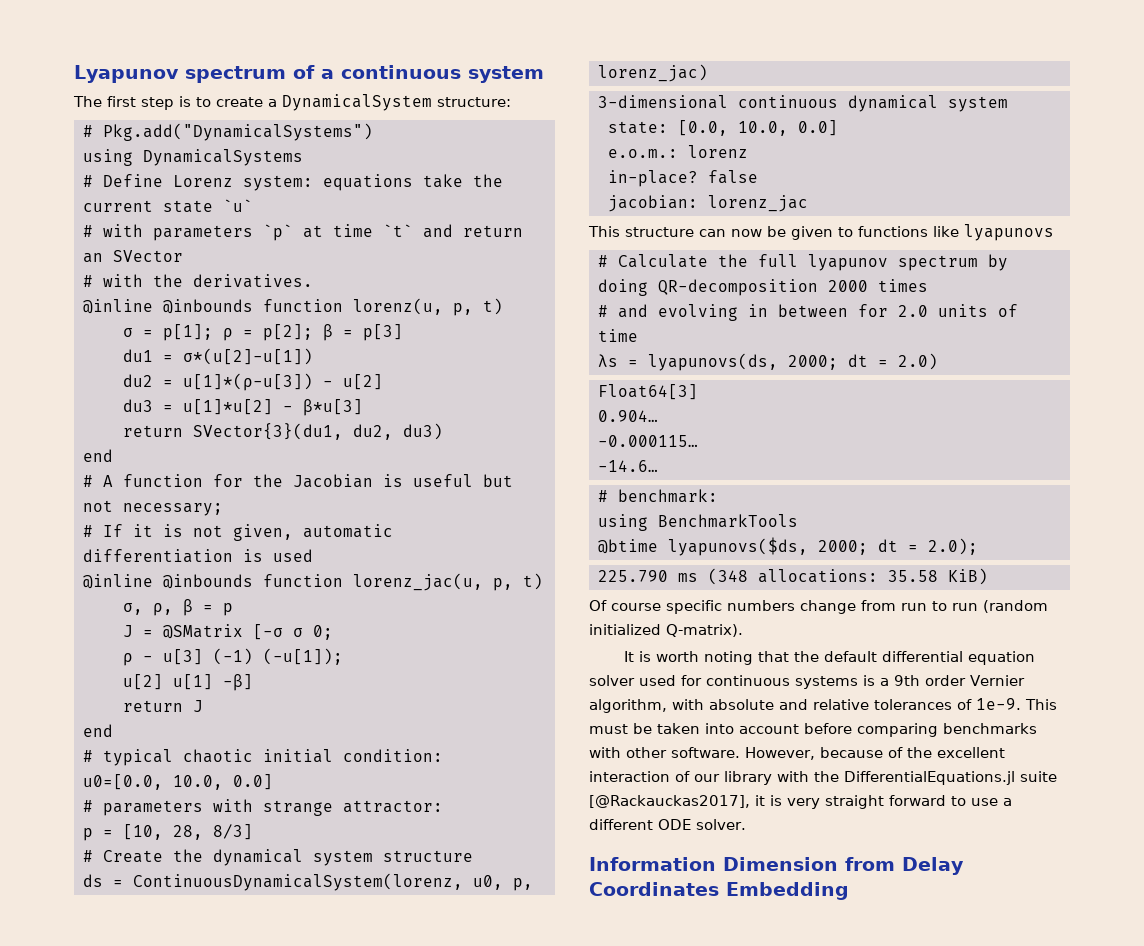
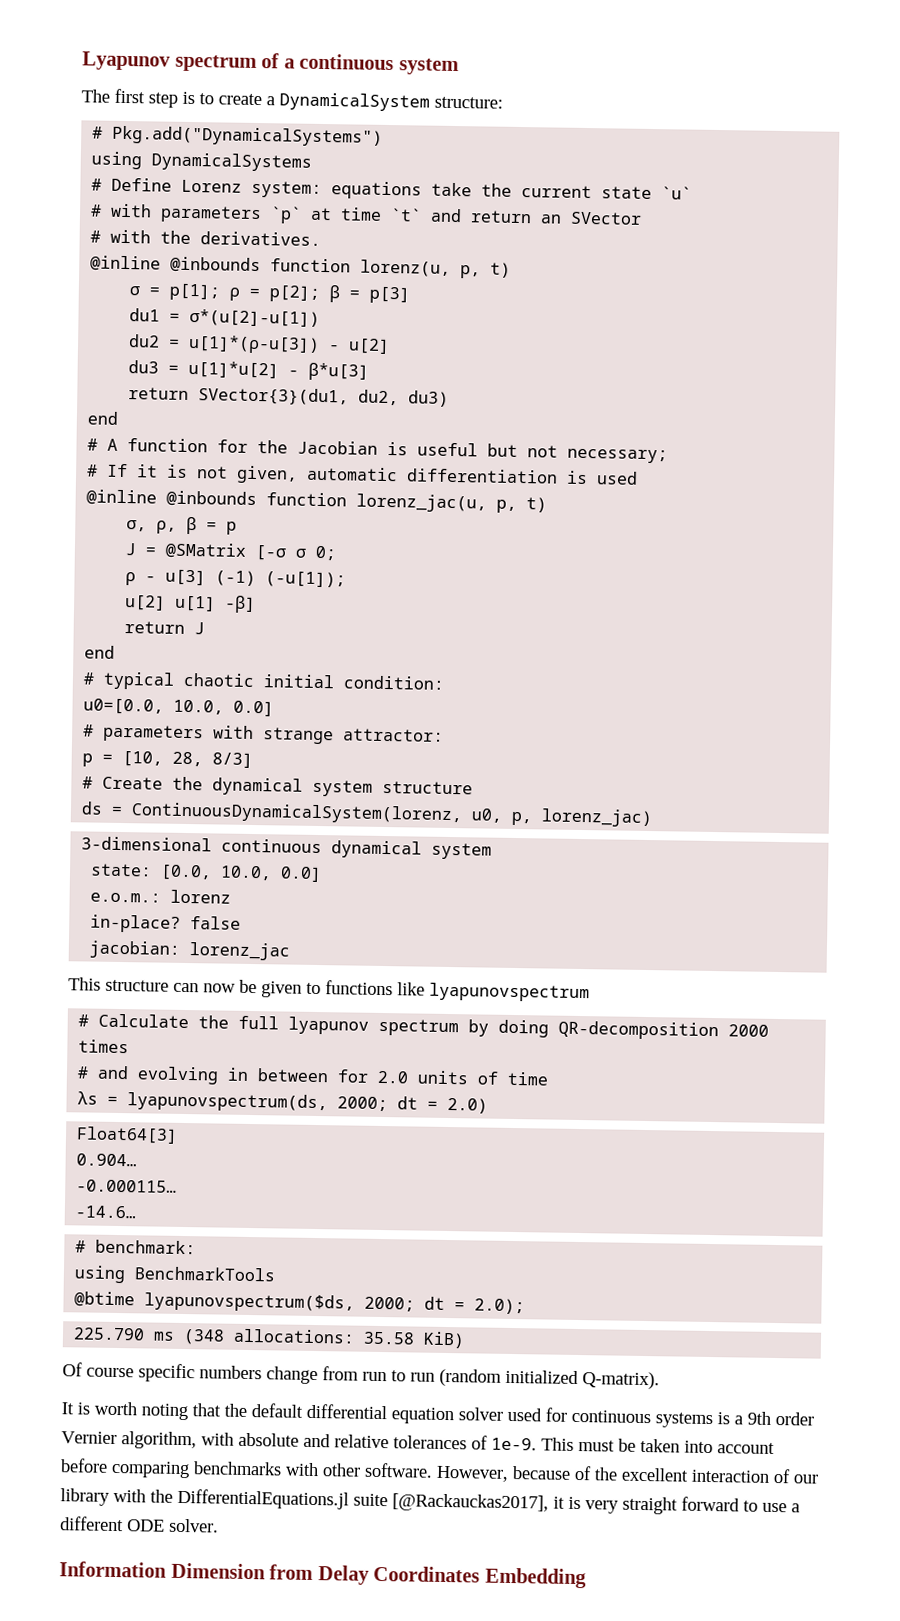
[964,224,1054,241] lyapunovs -> [429,982,590,1003] lyapunovspectrum
[648,353,778,371] lyapunovs(ds, -> [127,1092,329,1113] lyapunovspectrum(ds,
[668,537,808,556] lyapunovs($ds, -> [144,1292,356,1313] lyapunovspectrum($ds,

